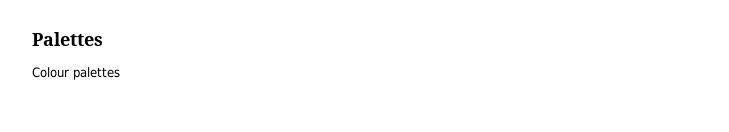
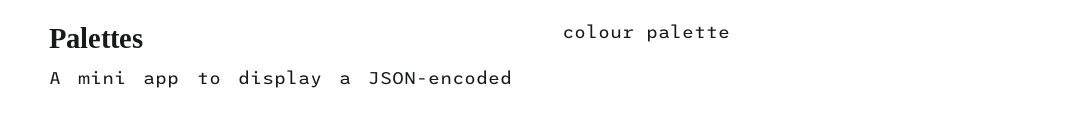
[32,67,120,80] Colour palettes -> [49,70,512,88] [562,24,730,42] A mini app to display a JSON-encoded colour palette

